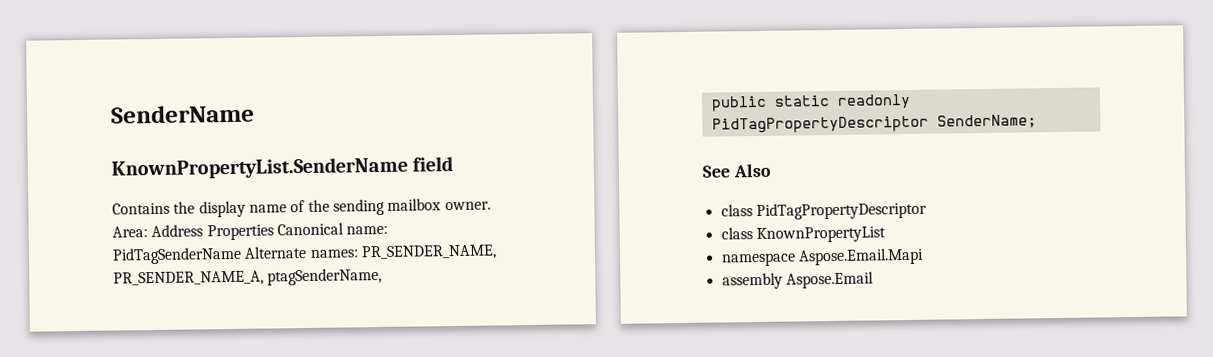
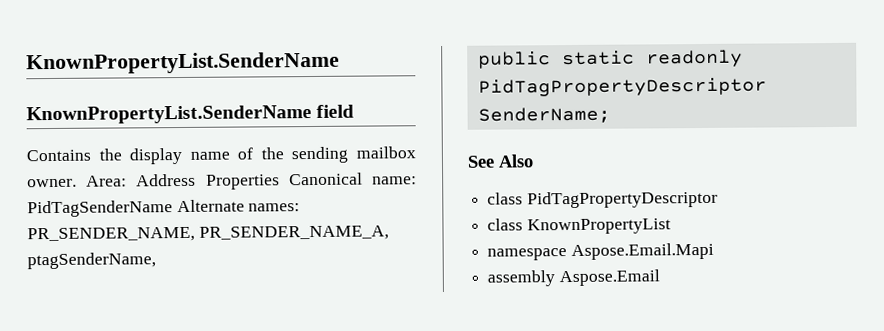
[111,104,255,124] SenderName -> [26,51,340,75] KnownPropertyList.SenderName

